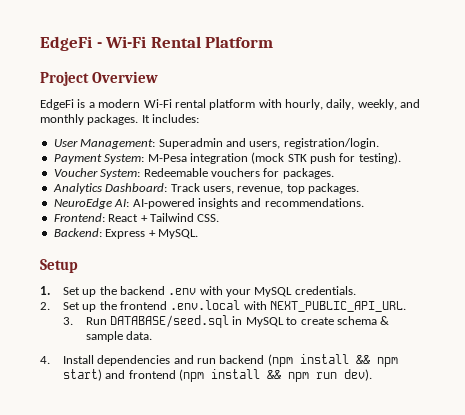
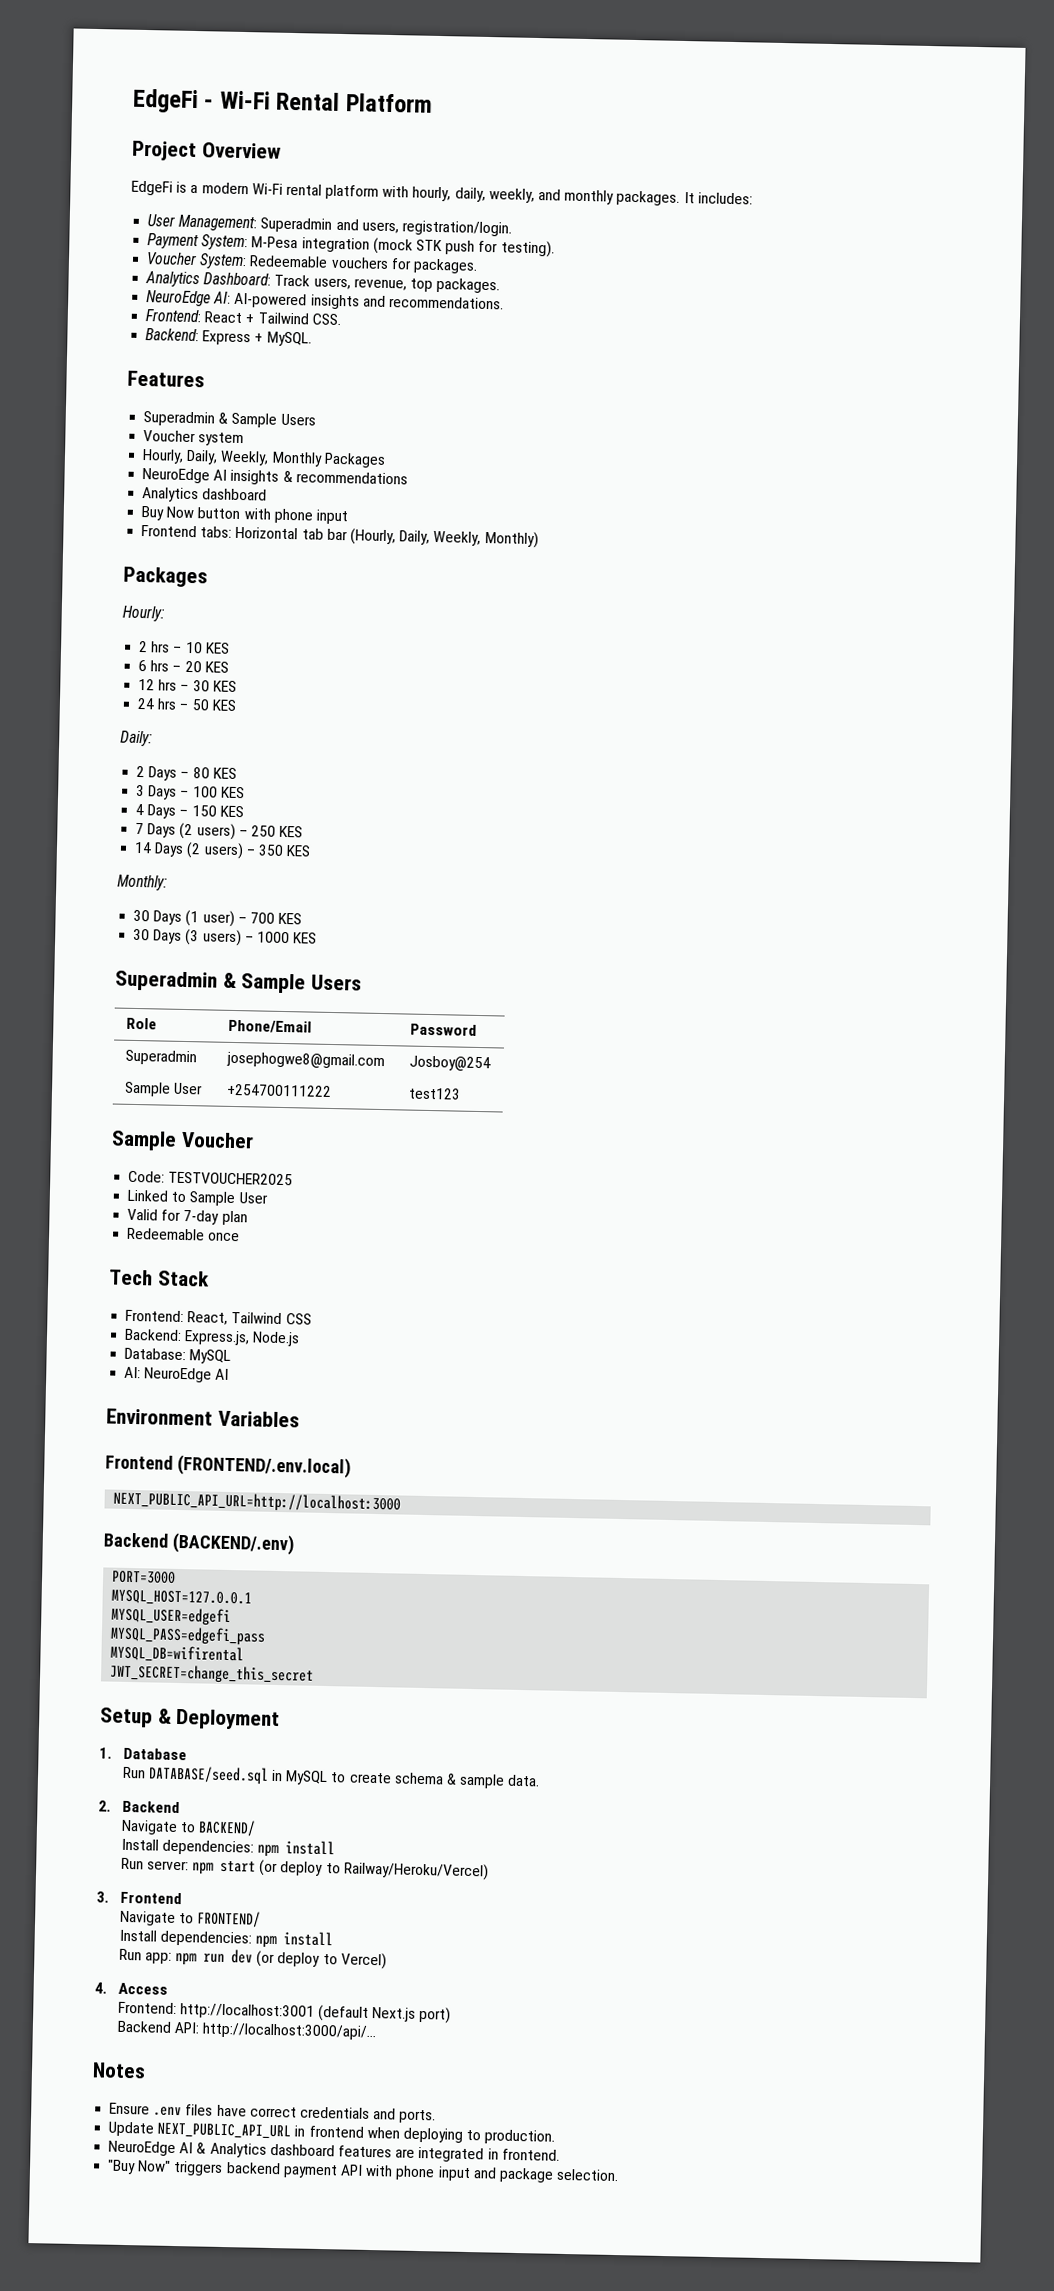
(198, 234) none -> [127,370,205,388] [143,411,316,428] [143,430,245,447] [142,449,386,468] [142,468,408,485] [142,487,268,503] [141,506,348,525] [141,525,539,549] [123,566,208,588] [122,605,165,622] [138,640,230,654] [138,659,229,673] [138,678,237,692] [137,697,237,711] [120,730,153,747] [136,765,237,781] [136,784,245,800] [135,803,244,819] [135,822,304,840] [134,841,312,860] [117,874,168,891] [133,909,303,927] [133,928,318,947] [115,970,363,994] [125,1017,157,1030] [227,1019,312,1034] [409,1023,477,1036] [124,1049,197,1066] [225,1051,385,1070] [408,1055,491,1072] [123,1081,204,1097] [225,1083,332,1097] [407,1087,461,1100] [111,1130,254,1151] [128,1170,294,1186] [127,1189,268,1207] [127,1208,248,1226] [127,1227,241,1242] [109,1269,210,1287] [125,1309,312,1325] [124,1328,301,1347] [124,1347,232,1365] [124,1366,230,1383] [106,1408,300,1428] [105,1454,351,1479] [113,1490,402,1514] [103,1532,294,1556] [111,1570,177,1584] [111,1589,253,1607] [111,1606,232,1627] [110,1625,267,1646] [110,1644,245,1664] [109,1663,315,1685] // Features // Superadmin & Sample Users // Voucher system // Hourly, Daily, Weekly, Monthly Packages // NeuroEdge AI insights & recommendations // Analytics dashboard // Buy Now button with phone input // Frontend tabs: Horizontal tab bar (Hourly, Daily, Weekly, Monthly) // Packages // Hourly: // 2 hrs – 10 KES // 6 hrs – 20 KES // 12 hrs – 30 KES // 24 hrs – 50 KES // Daily: // 2 Days – 80 KES // 3 Days – 100 KES // 4 Days – 150 KES // 7 Days (2 users) – 250 KES // 14 Days (2 users) – 350 KES // Monthly: // 30 Days (1 user) – 700 KES // 30 Days (3 users) – 1000 KES // Superadmin & Sample Users // Role | Phone/Email | Password // Superadmin | josephogwe8@gmail.com | Josboy@254 // Sample User | +254700111222 | test123 // Sample Voucher // Code: TESTVOUCHER2025 // Linked to Sample User // Valid for 7-day plan // Redeemable once // Tech Stack // Frontend: React, Tailwind CSS // Backend: Express.js, Node.js // Database: MySQL // AI: NeuroEdge AI // Environment Variables // Frontend (FRONTEND/.env.local) // NEXT_PUBLIC_API_URL=http://localhost:3000 // Backend (BACKEND/.env) // PORT=3000 // MYSQL_HOST=127.0.0.1 // MYSQL_USER=edgefi // MYSQL_PASS=edgefi_pass // MYSQL_DB=wifirental // JWT_SECRET=change_this_secret
(78, 266) none -> [157,1708,281,1731] & Deployment
[62,286,356,297] [40,300,407,312] [62,317,73,325] Set up the backend .env with your MySQL credentials. // 2. Set up the frontend .env.local with NEXT_PUBLIC_API_URL. // 3. -> [122,1747,187,1761] Database //
[40,354,398,367] [62,369,372,382] 4. Install dependencies and run backend (npm install && npm start) and frontend (npm install && npm run dev). -> [98,1800,180,1814] [120,1819,257,1837] [120,1838,336,1858] [120,1857,489,1881] [96,1891,182,1905] [119,1910,262,1928] [118,1929,334,1949] [118,1948,387,1970] [94,1982,168,1995] [117,2001,452,2024] [116,2020,377,2041] [92,2062,146,2079] [109,2102,437,2124] [108,2121,556,2145] [108,2140,560,2163] [107,2159,620,2183] 2. Backend // Navigate to BACKEND/ // Install dependencies: npm install // Run server: npm start (or deploy to Railway/Heroku/Vercel) // 3. Frontend // Navigate to FRONTEND/ // Install dependencies: npm install // Run app: npm run dev (or deploy to Vercel) // 4. Access // Frontend: http://localhost:3001 (default Next.js port) // Backend API: http://localhost:3000/api/... // Notes // Ensure .env files have correct credentials and ports. // Update NEXT_PUBLIC_API_URL in frontend when deploying to production. // NeuroEdge AI & Analytics dashboard features are integrated in frontend. // "Buy Now" triggers backend payment API with phone input and package selection.

